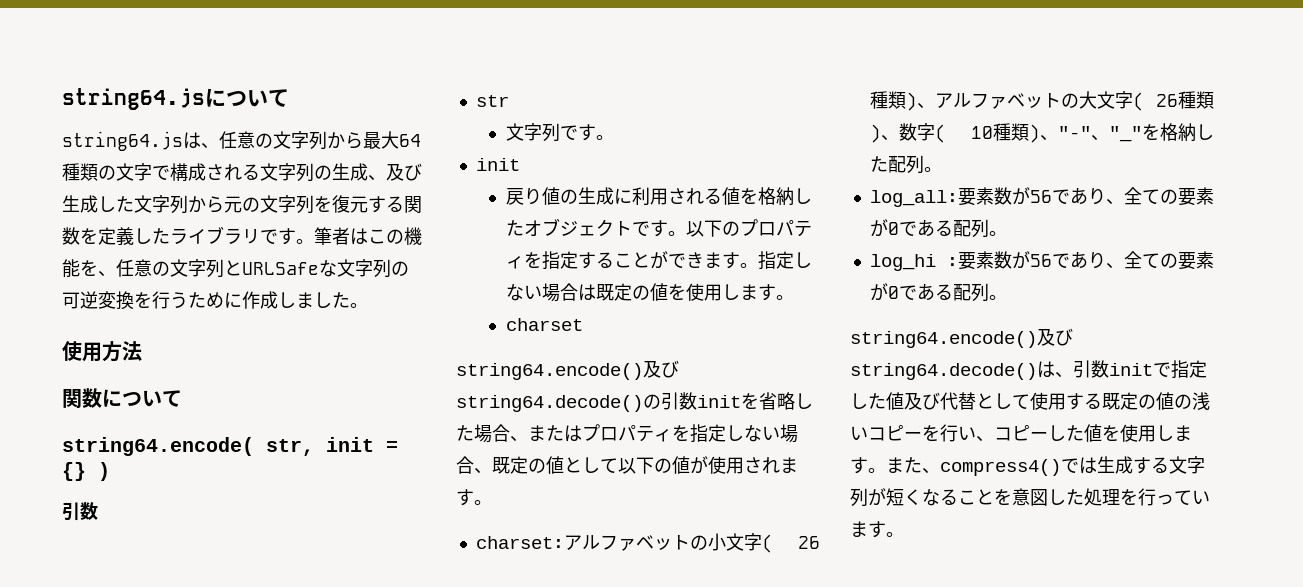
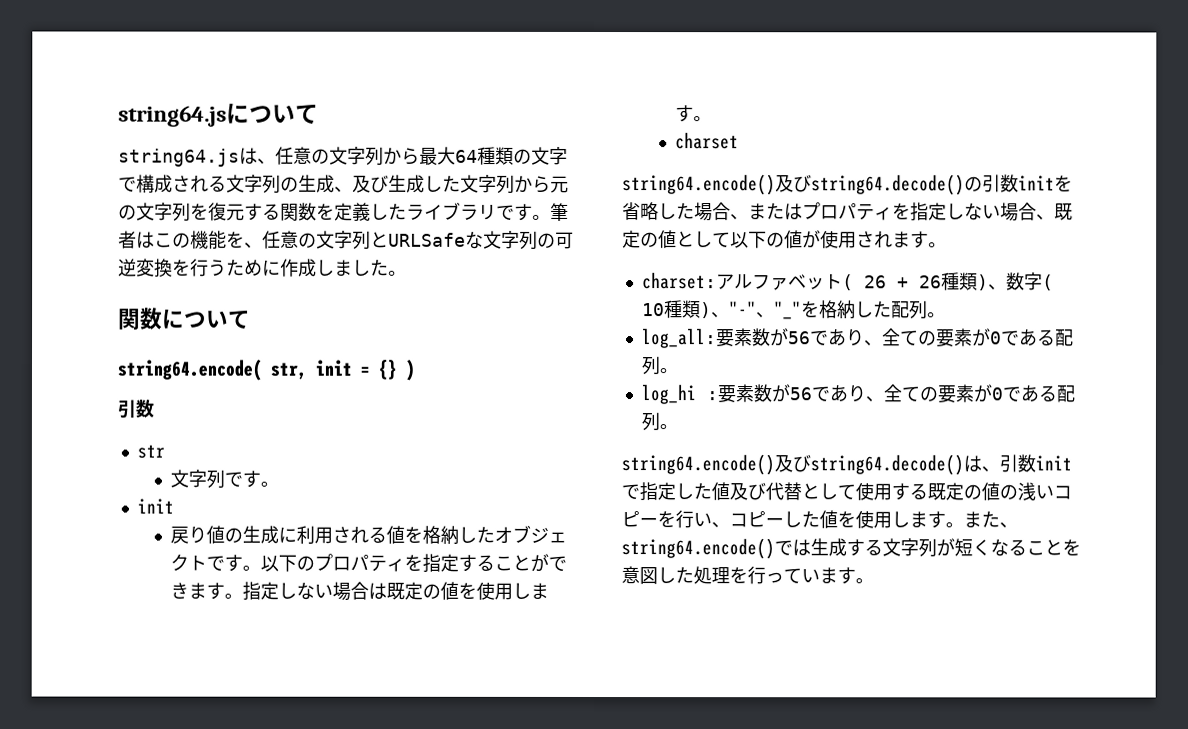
[62,341,142,362] // 使用方法 -> (407, 273) none
[689,533,820,553] [869,91,1144,111] の小文字( 26種類)、アルファベットの大文字( -> [841,274,909,291] ( 26 +
[940,459,1061,476] compress4() -> [621,538,775,560] string64.encode()

